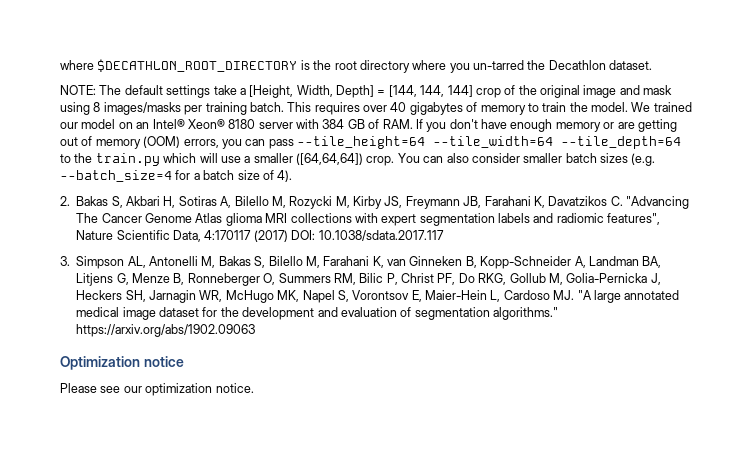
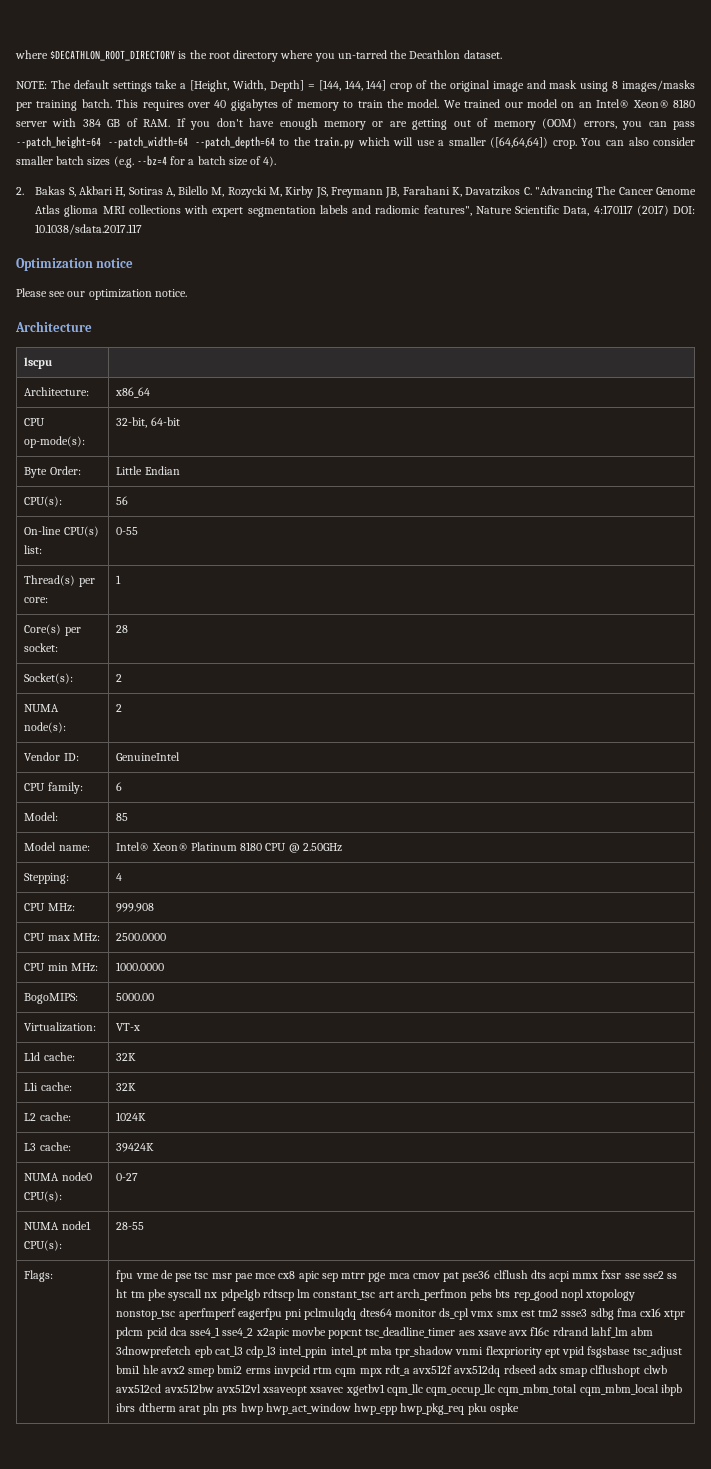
[297,136,681,149] --tile_height=64 --tile_width=64 --tile_depth=64 -> [16,136,275,149] --patch_height=64 --patch_width=64 --patch_depth=64
[60,170,172,182] --batch_size=4 -> [136,155,167,166] --bz=4
[60,256,662,269] [76,273,661,286] [76,290,680,303] [76,307,558,320] [76,324,256,337] // 3. Simpson AL, Antonelli M, Bakas S, Bilello M, Farahani K, van Ginneken B, Kopp-Schneider A, Landman BA, Litjens G, Menze B, Ronneberger O, Summers RM, Bilic P, Christ PF, Do RKG, Gollub M, Golia-Pernicka J, Heckers SH, Jarnagin WR, McHugo MK, Napel S, Vorontsov E, Maier-Hein L, Cardoso MJ. "A large annotated medical image dataset for the development and evaluation of segmentation algorithms." https://arxiv.org/abs/1902.09063 -> (143, 229) none
(254, 388) none -> [15,321,92,332] [24,357,53,369] [24,387,90,396] [115,387,151,398] [24,418,46,426] [24,436,86,448] [116,417,180,428] [24,466,81,478] [116,466,180,475] [24,496,63,507] [116,496,129,505] [24,526,99,537] [24,545,43,554] [116,527,139,535] [24,575,95,587] [24,597,49,603] [116,575,122,584] [24,624,81,636] [24,643,59,652] [116,625,129,633] [24,673,74,684] [116,674,123,682] [24,704,60,712] [24,722,67,733] [116,704,123,712] [24,752,79,761] [116,752,181,761] [24,782,83,794] [116,782,123,791] [24,812,59,821] [116,813,129,821] [24,842,90,851] [116,842,342,853] [24,873,70,884] [116,873,123,881] [24,903,75,912] [116,903,155,912] [24,933,100,942] [116,933,167,941] [24,963,98,972] [116,962,165,971] [24,993,79,1004] [116,993,155,1001] [24,1022,97,1032] [116,1023,141,1031] [24,1052,75,1061] [116,1053,137,1061] [24,1082,72,1091] [116,1083,137,1091] [24,1112,71,1121] [116,1112,147,1121] [24,1142,71,1151] [116,1143,155,1152] [24,1172,92,1181] [24,1191,63,1202] [116,1173,139,1181] [24,1221,91,1230] [24,1240,63,1251] [116,1222,145,1230] [24,1270,54,1282] [116,1270,678,1282] [116,1289,636,1301] [116,1308,686,1320] [116,1327,654,1339] [116,1346,682,1358] [116,1365,667,1377] [116,1384,682,1396] [116,1403,519,1415] // Architecture // lscpu | // Architecture: | x86_64 // CPU op-mode(s): | 32-bit, 64-bit // Byte Order: | Little Endian // CPU(s): | 56 // On-line CPU(s) list: | 0-55 // Thread(s) per core: | 1 // Core(s) per socket: | 28 // Socket(s): | 2 // NUMA node(s): | 2 // Vendor ID: | GenuineIntel // CPU family: | 6 // Model: | 85 // Model name: | Intel® Xeon® Platinum 8180 CPU @ 2.50GHz // Stepping: | 4 // CPU MHz: | 999.908 // CPU max MHz: | 2500.0000 // CPU min MHz: | 1000.0000 // BogoMIPS: | 5000.00 // Virtualization: | VT-x // L1d cache: | 32K // L1i cache: | 32K // L2 cache: | 1024K // L3 cache: | 39424K // NUMA node0 CPU(s): | 0-27 // NUMA node1 CPU(s): | 28-55 // Flags: | fpu vme de pse tsc msr pae mce cx8 apic sep mtrr pge mca cmov pat pse36 clflush dts acpi mmx fxsr sse sse2 ss ht tm pbe syscall nx pdpe1gb rdtscp lm constant_tsc art arch_perfmon pebs bts rep_good nopl xtopology nonstop_tsc aperfmperf eagerfpu pni pclmulqdq dtes64 monitor ds_cpl vmx smx est tm2 ssse3 sdbg fma cx16 xtpr pdcm pcid dca sse4_1 sse4_2 x2apic movbe popcnt tsc_deadline_timer aes xsave avx f16c rdrand lahf_lm abm 3dnowprefetch epb cat_l3 cdp_l3 intel_ppin intel_pt mba tpr_shadow vnmi flexpriority ept vpid fsgsbase tsc_adjust bmi1 hle avx2 smep bmi2 erms invpcid rtm cqm mpx rdt_a avx512f avx512dq rdseed adx smap clflushopt clwb avx512cd avx512bw avx512vl xsaveopt xsavec xgetbv1 cqm_llc cqm_occup_llc cqm_mbm_total cqm_mbm_local ibpb ibrs dtherm arat pln pts hwp hwp_act_window hwp_epp hwp_pkg_req pku ospke

